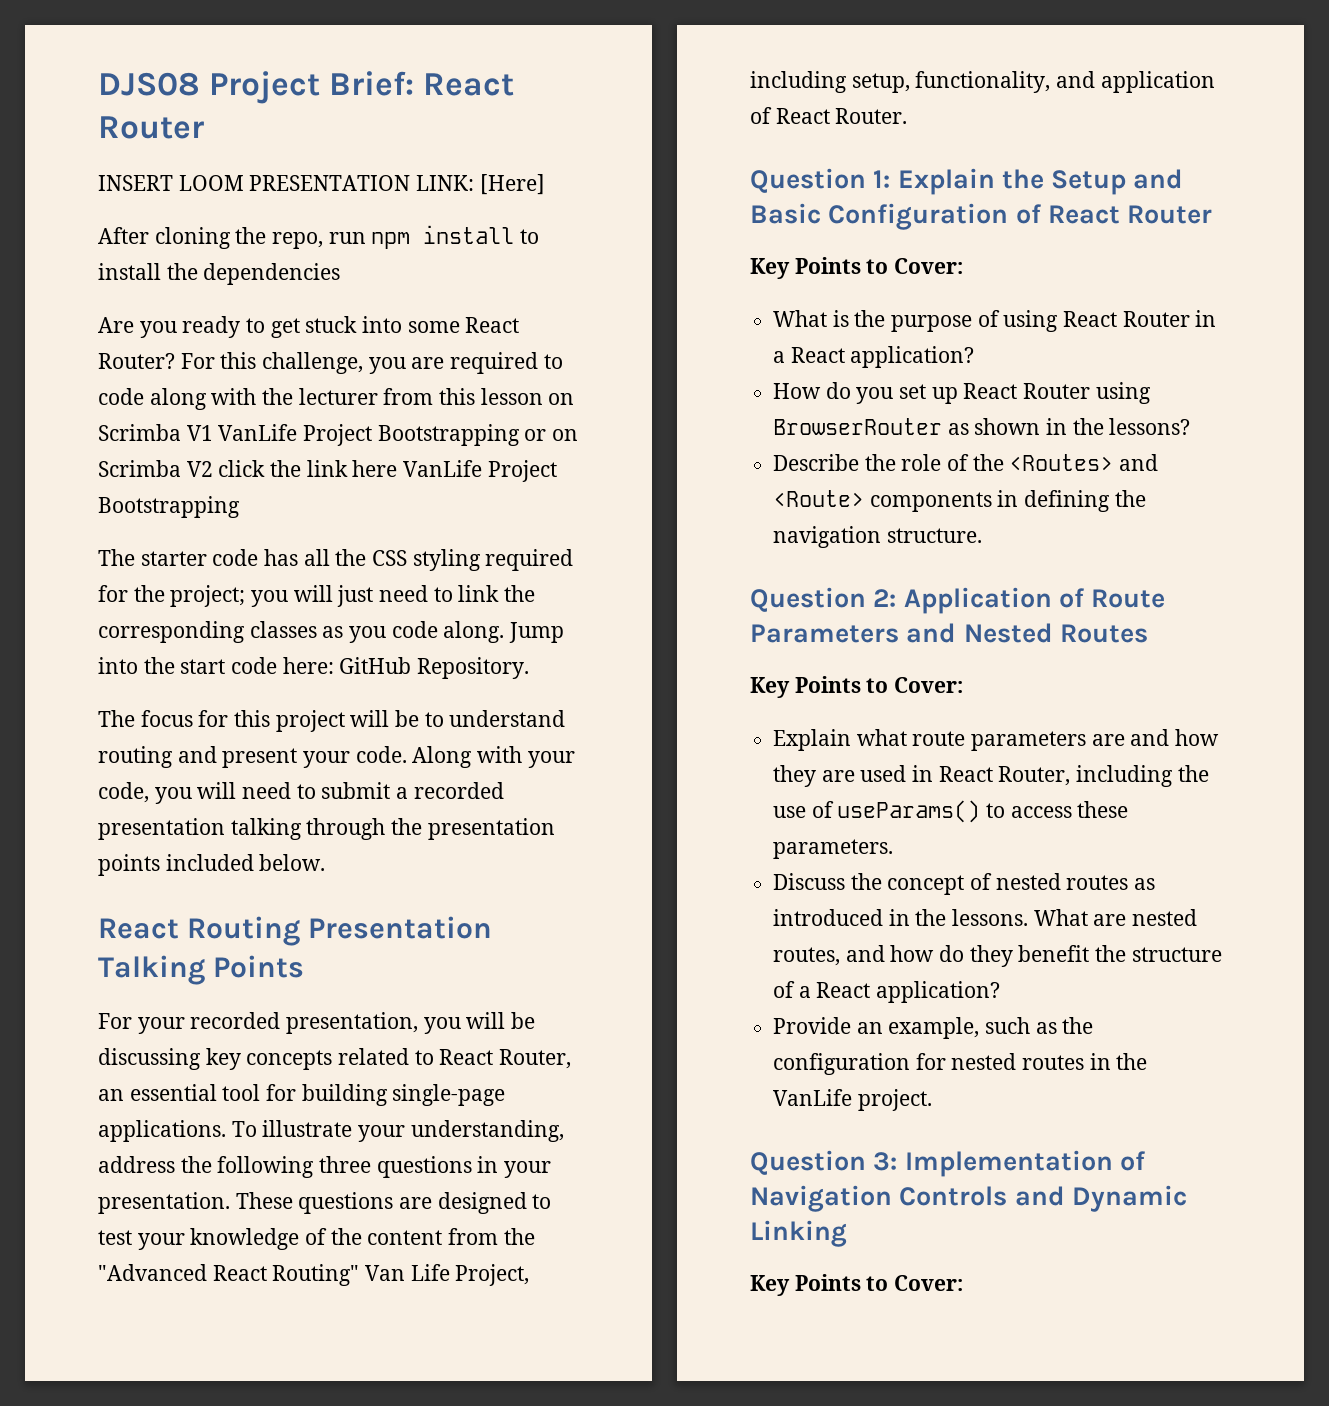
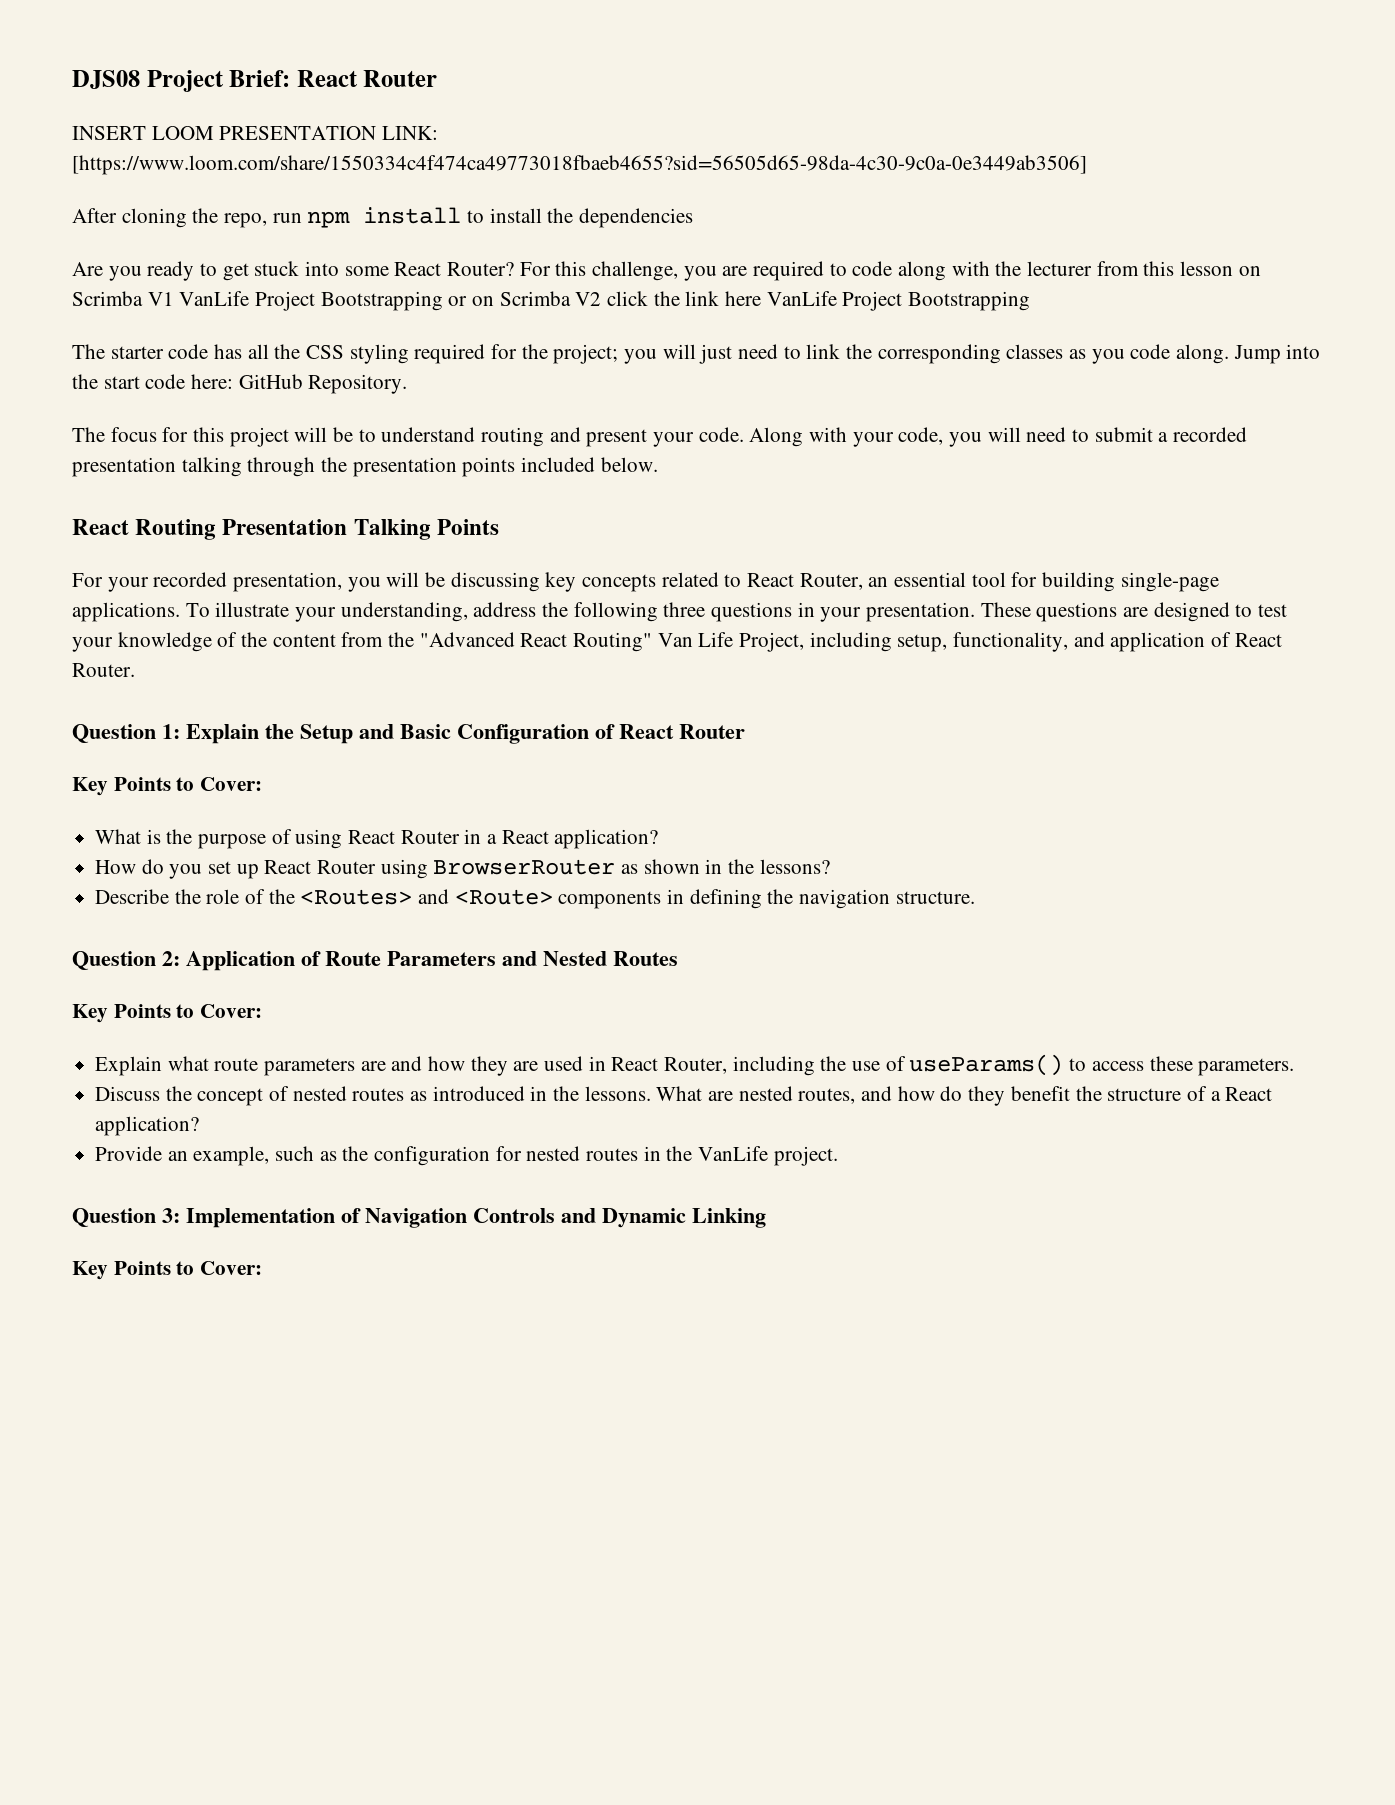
[479,174,545,195] [Here] -> [72,155,1087,175] [https://www.loom.com/share/1550334c4f474ca49773018fbaeb4655?sid=56505d65-98da-4c30-9c0a-0e3449ab3506]

